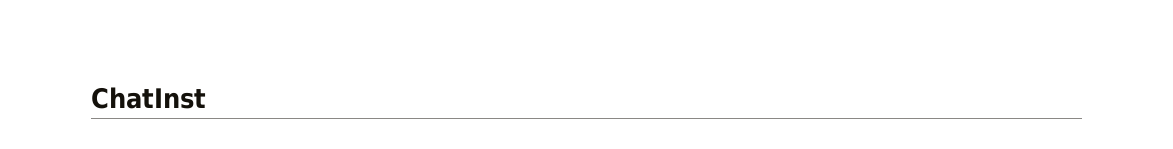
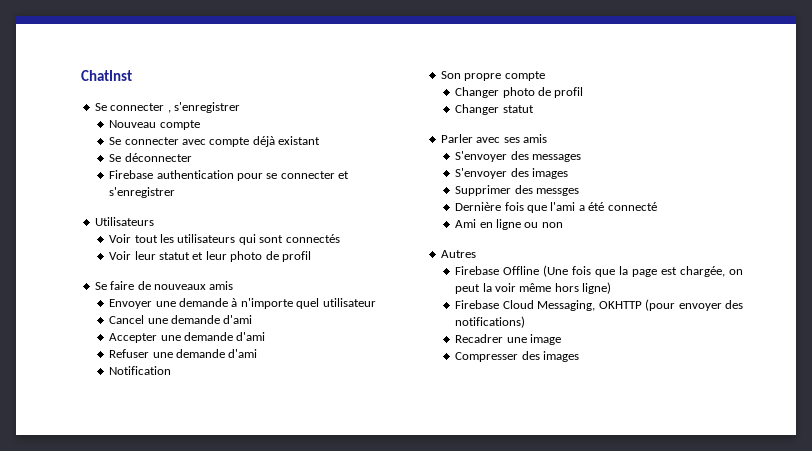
(206, 98) none -> [94,102,240,113] [109,120,200,130] [109,136,321,147] [109,153,192,162] [109,170,350,181] [109,187,176,198] [94,217,154,226] [109,234,340,245] [109,251,311,262] [94,281,234,290] [109,298,376,309] [109,315,253,324] [109,332,266,343] [109,349,258,358] [109,366,172,375] [440,71,545,81] [455,87,584,98] [455,104,534,115] [440,134,547,143] [455,151,582,162] [455,168,569,179] [455,185,580,196] [455,202,657,213] [455,219,563,230] [440,250,476,258] [455,265,743,277] [455,282,612,294] [455,299,743,311] [455,316,526,328] [455,334,562,345] [455,351,580,362] // Se connecter , s'enregistrer // Nouveau compte // Se connecter avec compte déjà existant // Se déconnecter // Firebase authentication pour se connecter et s'enregistrer // Utilisateurs // Voir tout les utilisateurs qui sont connectés // Voir leur statut et leur photo de profil // Se faire de nouveaux amis // Envoyer une demande à n'importe quel utilisateur // Cancel une demande d'ami // Accepter une demande d'ami // Refuser une demande d'ami // Notification // Son propre compte // Changer photo de profil // Changer statut // Parler avec ses amis // S'envoyer des messages // S'envoyer des images // Supprimer des messges // Dernière fois que l'ami a été connecté // Ami en ligne ou non // Autres // Firebase Offline (Une fois que la page est chargée, on peut la voir même hors ligne) // Firebase Cloud Messaging, OKHTTP (pour envoyer des notifications) // Recadrer une image // Compresser des images

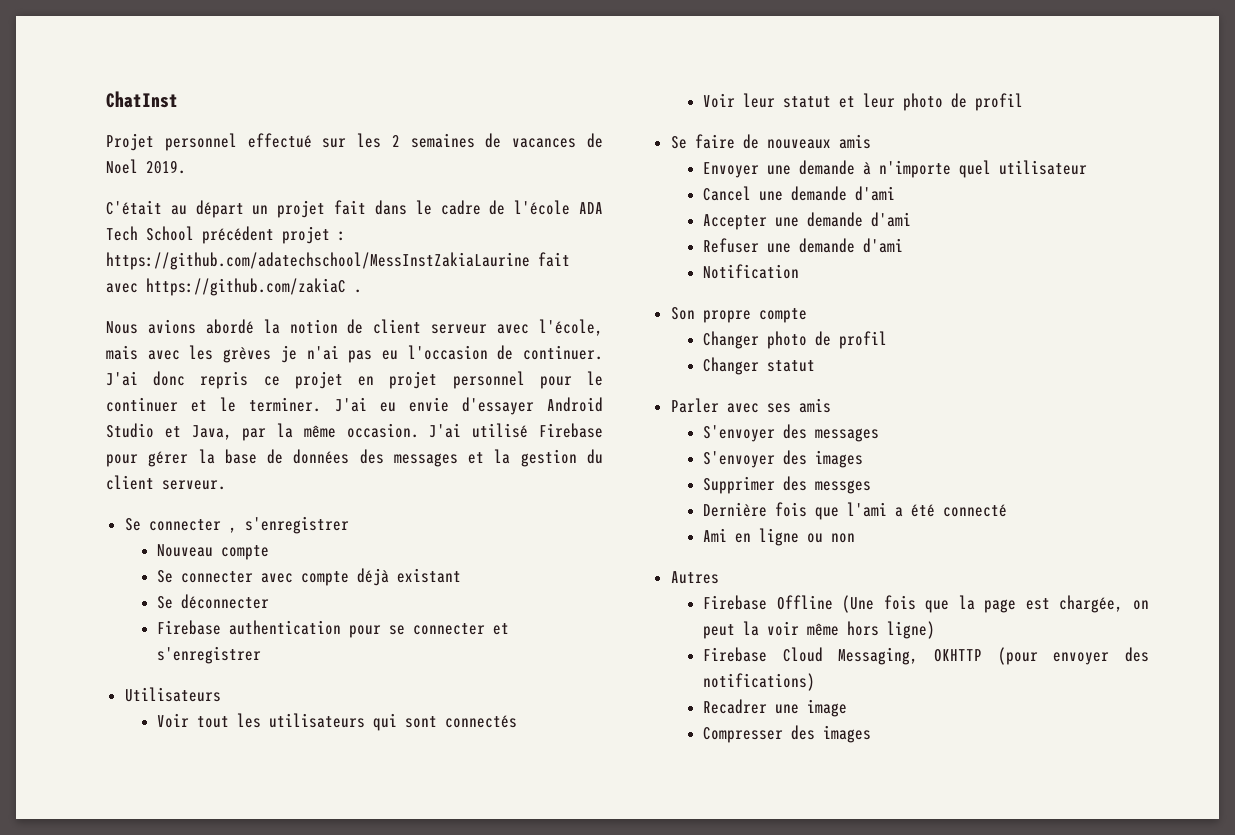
(132, 75) none -> [106,133,603,151] [106,159,186,174] [106,200,603,218] [106,226,346,244] [106,252,570,270] [106,278,362,296] [106,319,604,336] [106,345,603,363] [106,371,603,389] [106,397,603,415] [106,423,603,441] [106,449,603,467] [106,475,226,490] // Projet personnel effectué sur les 2 semaines de vacances de Noel 2019. // C'était au départ un projet fait dans le cadre de l'école ADA Tech School précédent projet : https://github.com/adatechschool/MessInstZakiaLaurine fait avec https://github.com/zakiaC . // Nous avions abordé la notion de client serveur avec l'école, mais avec les grèves je n'ai pas eu l'occasion de continuer. J'ai donc repris ce projet en projet personnel pour le continuer et le terminer. J'ai eu envie d'essayer Android Studio et Java, par la même occasion. J'ai utilisé Firebase pour gérer la base de données des messages et la gestion du client serveur.

